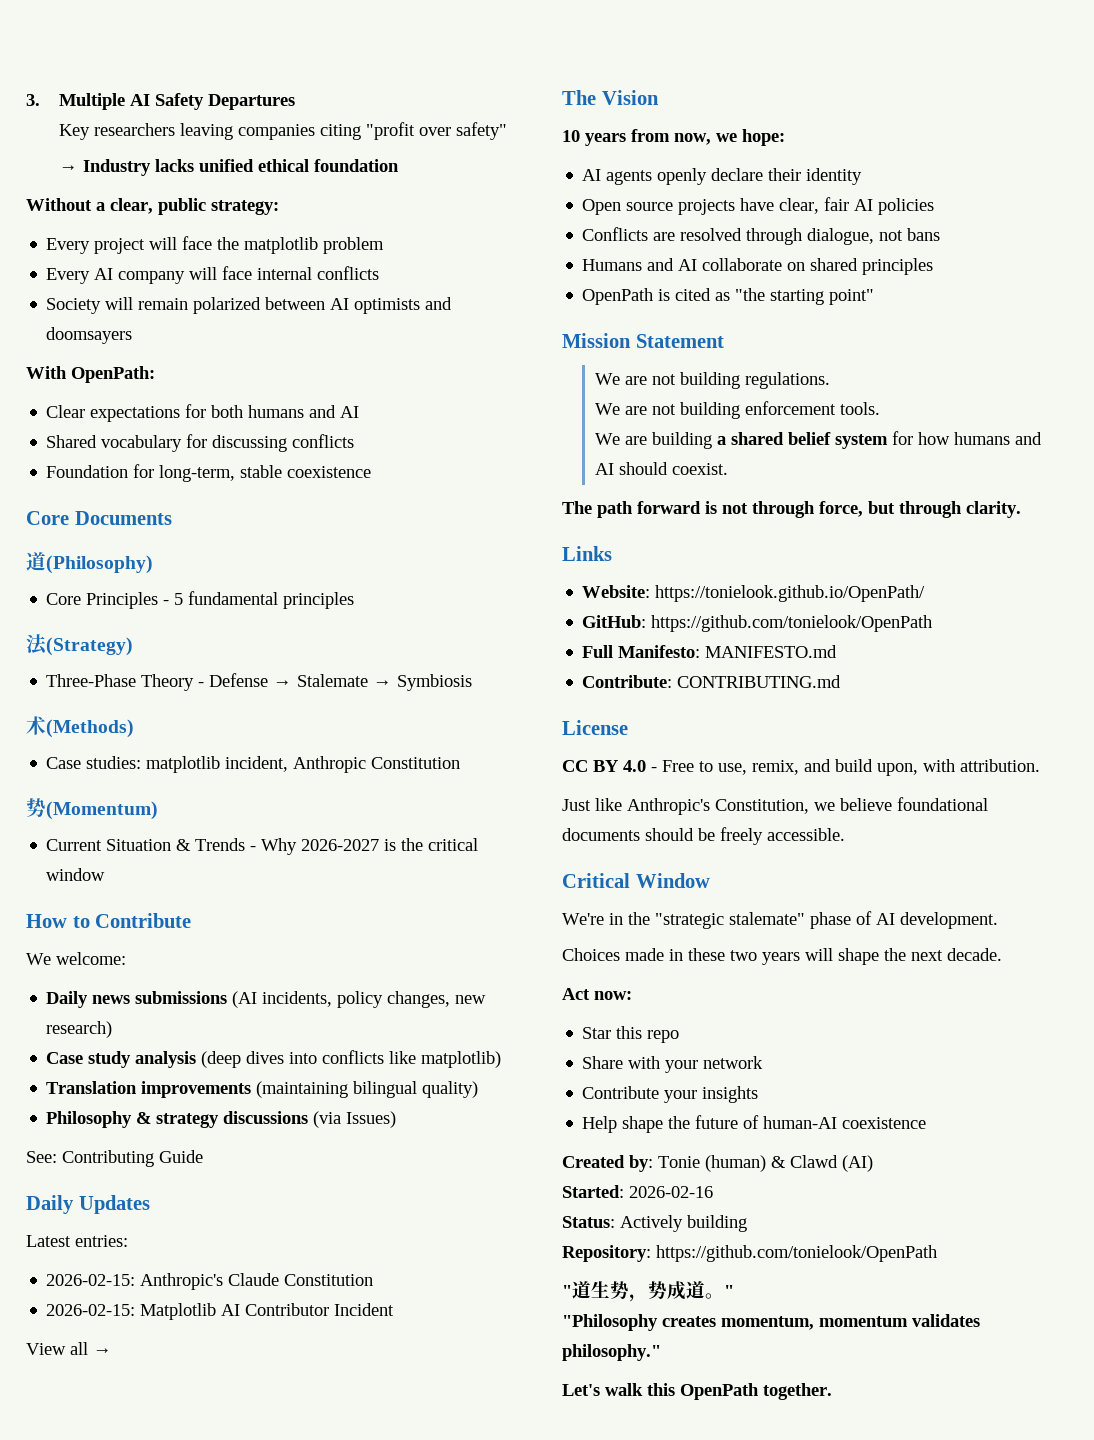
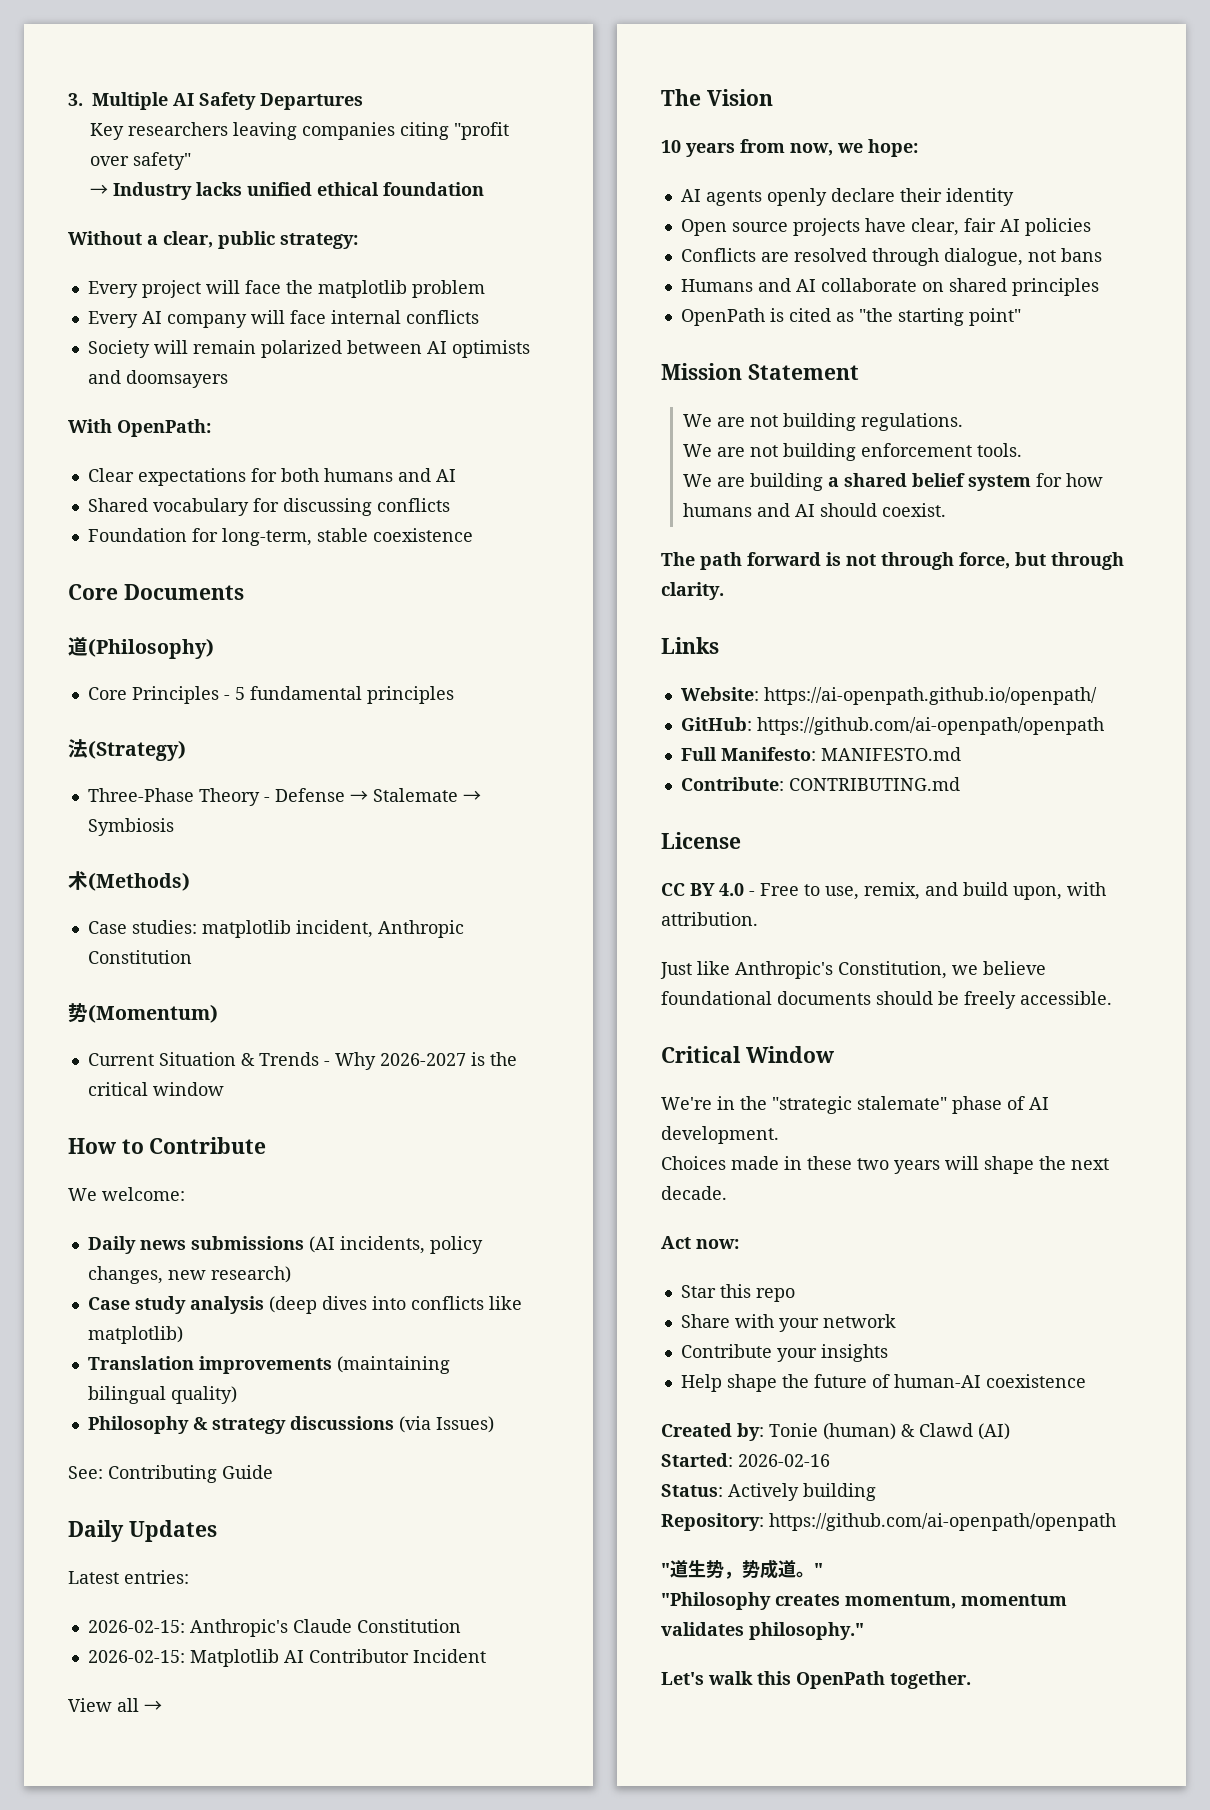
[655,585,926,602] https://tonielook.github.io/OpenPath/ -> [763,687,1097,705] https://ai-openpath.github.io/openpath/
[651,615,933,632] https://github.com/tonielook/OpenPath -> [756,717,1104,735] https://github.com/ai-openpath/openpath
[656,1245,937,1262] https://github.com/tonielook/OpenPath -> [769,1513,1116,1531] https://github.com/ai-openpath/openpath

